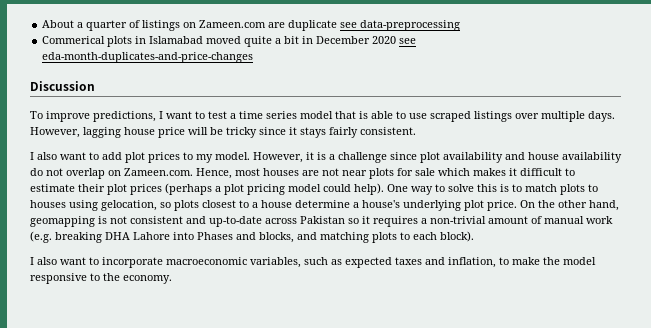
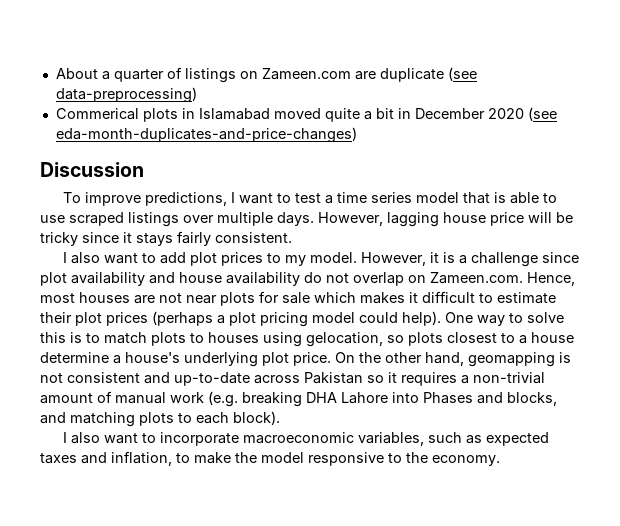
[340,20,461,31] see data-preprocessing -> [447,67,477,81] [55,87,197,103] (see data-preprocessing)
[399,38,417,44] [42,52,254,63] see eda-month-duplicates-and-price-changes -> [527,107,557,121] [55,127,357,143] (see eda-month-duplicates-and-price-changes)

